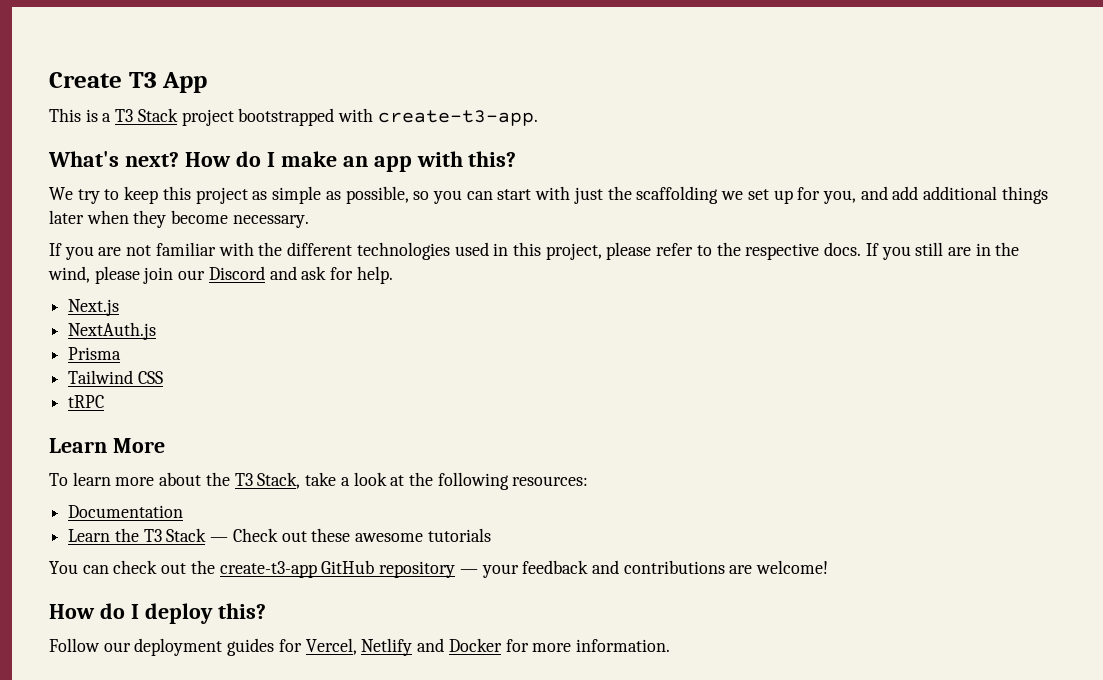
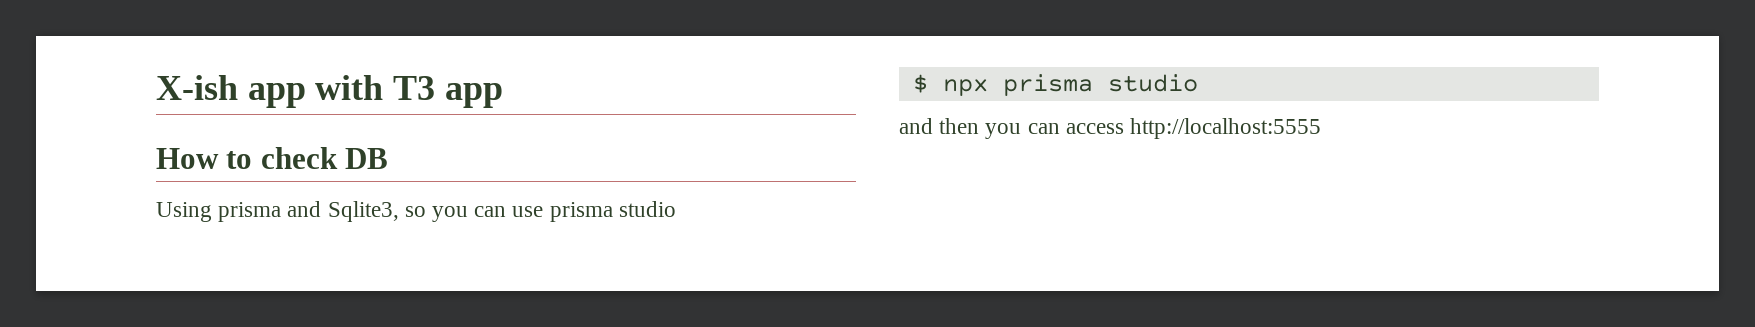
[49,72,208,93] [49,108,538,126] [48,151,517,172] [49,186,1048,204] [49,210,309,228] [49,242,1020,260] [48,266,393,284] [68,299,120,316] [68,322,157,340] [68,347,122,360] [68,370,163,384] [68,395,105,408] [49,438,165,453] [49,472,589,490] [68,505,184,518] [68,528,491,542] [49,560,829,578] [49,603,266,624] [49,638,670,656] Create T3 App // This is a T3 Stack project bootstrapped with create-t3-app. // What's next? How do I make an app with this? // We try to keep this project as simple as possible, so you can start with just the scaffolding we set up for you, and add additional things later when they become necessary. // If you are not familiar with the different technologies used in this project, please refer to the respective docs. If you still are in the wind, please join our Discord and ask for help. // Next.js // NextAuth.js // Prisma // Tailwind CSS // tRPC // Learn More // To learn more about the T3 Stack, take a look at the following resources: // Documentation // Learn the T3 Stack — Check out these awesome tutorials // You can check out the create-t3-app GitHub repository — your feedback and contributions are welcome! // How do I deploy this? // Follow our deployment guides for Vercel, Netlify and Docker for more information. -> [156,75,503,108] [156,147,389,169] [156,201,676,222] [912,74,1198,96] [899,118,1322,139] X-ish app with T3 app // How to check DB // Using prisma and Sqlite3, so you can use prisma studio // $ npx prisma studio // and then you can access http://localhost:5555

